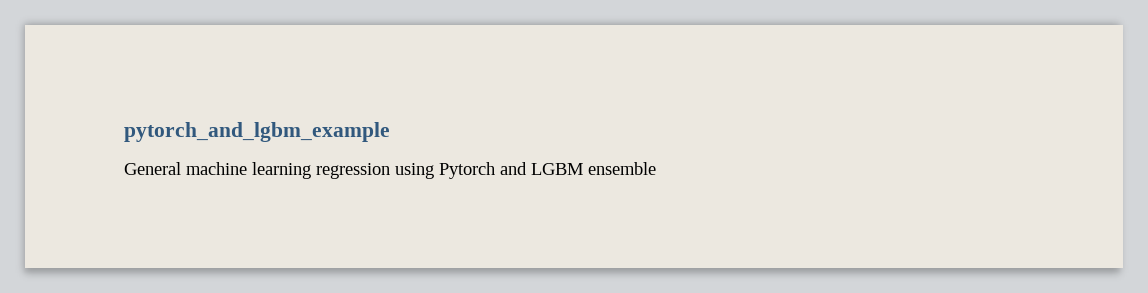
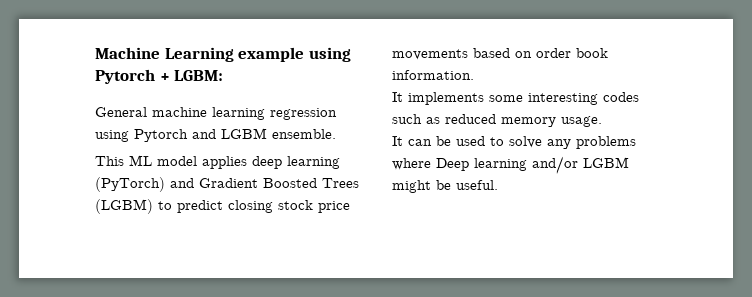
[124,122,390,142] pytorch_and_lgbm_example -> [95,47,351,62] [95,69,224,84] Machine Learning example using Pytorch + LGBM:
[588,162,656,175] ensemble -> [272,129,336,139] [95,155,340,169] [95,177,359,192] [95,199,350,214] [392,48,608,60] [392,70,474,80] [392,92,639,105] [392,114,602,127] [392,136,636,149] [392,156,629,174] [392,180,498,193] ensemble. // This ML model applies deep learning (PyTorch) and Gradient Boosted Trees (LGBM) to predict closing stock price movements based on order book information. // It implements some interesting codes such as reduced memory usage. // It can be used to solve any problems where Deep learning and/or LGBM might be useful.

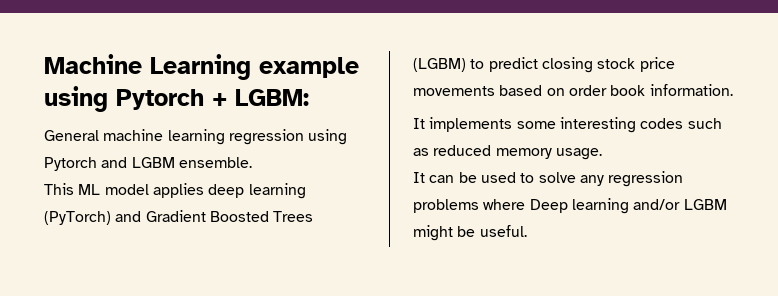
(571, 144) none -> [608,171,684,187] regression

